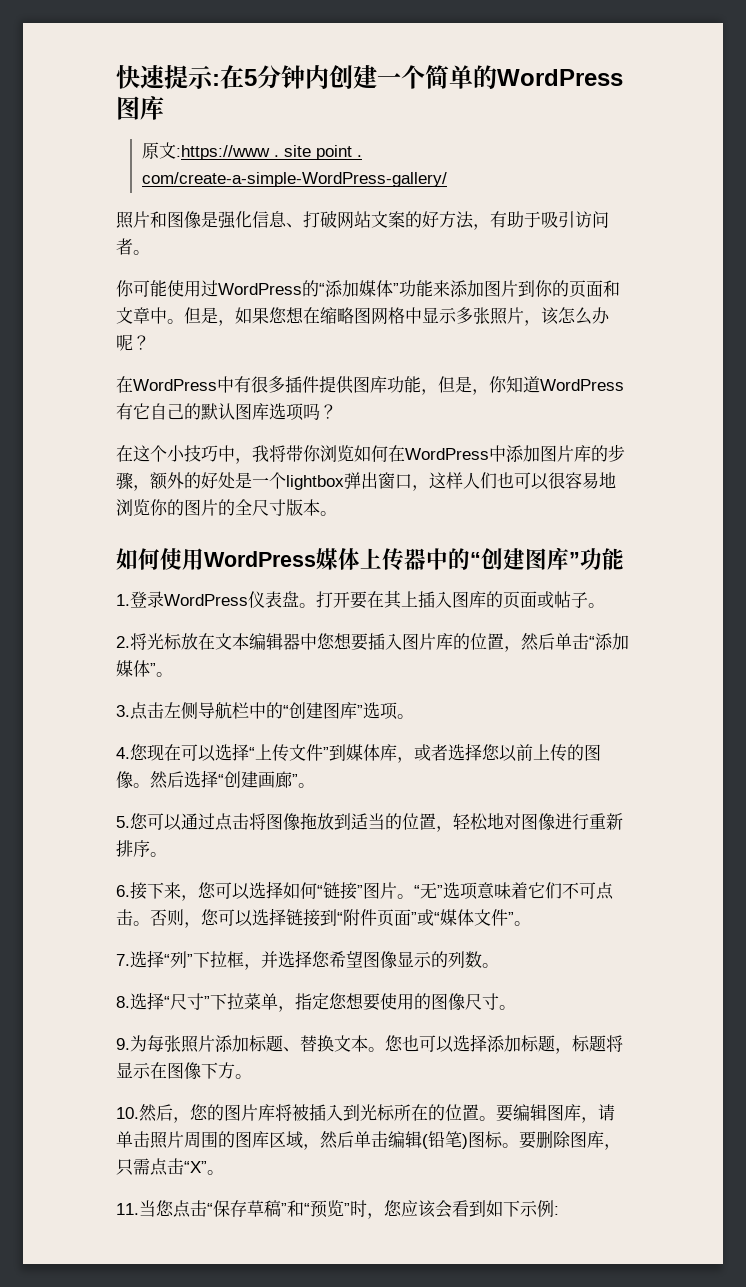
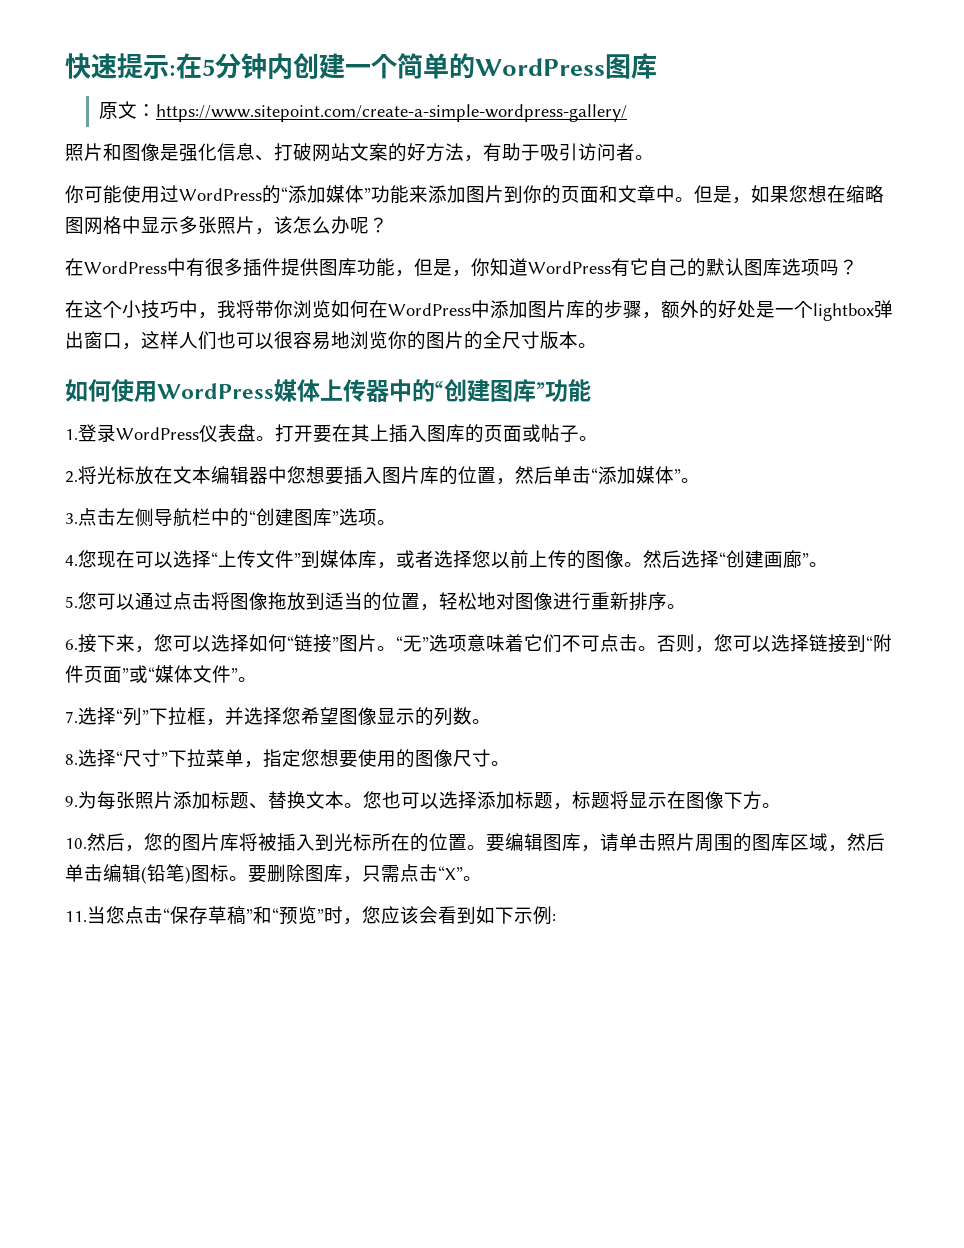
[175,145,362,160] [141,172,447,187] :https://www . site point . com/create-a-simple-WordPress-gallery/ -> [137,104,628,122] ：https://www.sitepoint.com/create-a-simple-wordpress-gallery/

